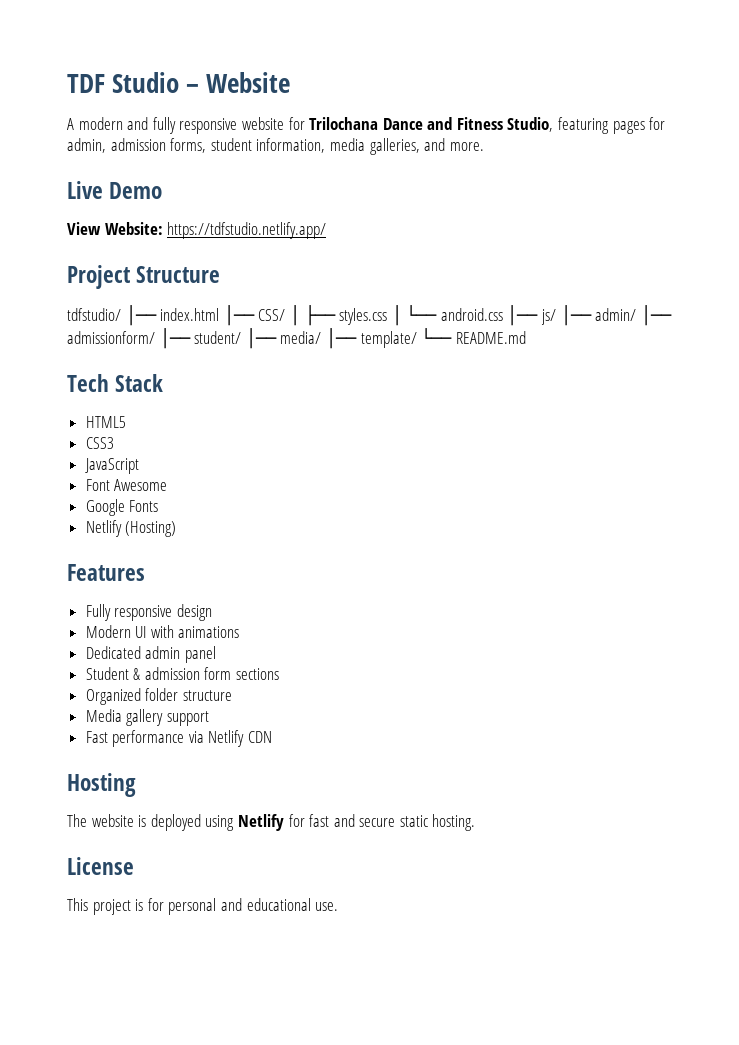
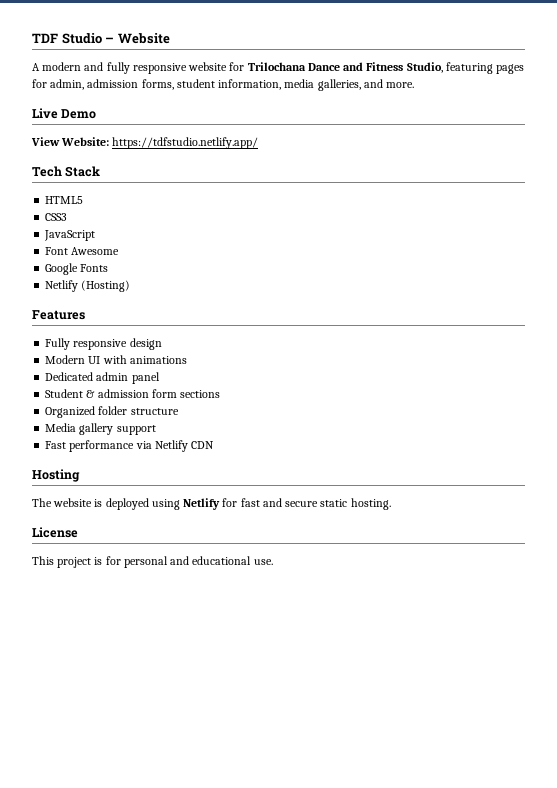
[67,265,221,289] [67,305,672,326] [67,328,526,349] // Project Structure // tdfstudio/ │── index.html │── CSS/ │ ├── styles.css │ └── android.css │── js/ │── admin/ │── admissionform/ │── student/ │── media/ │── template/ └── README.md -> (259, 143) none

